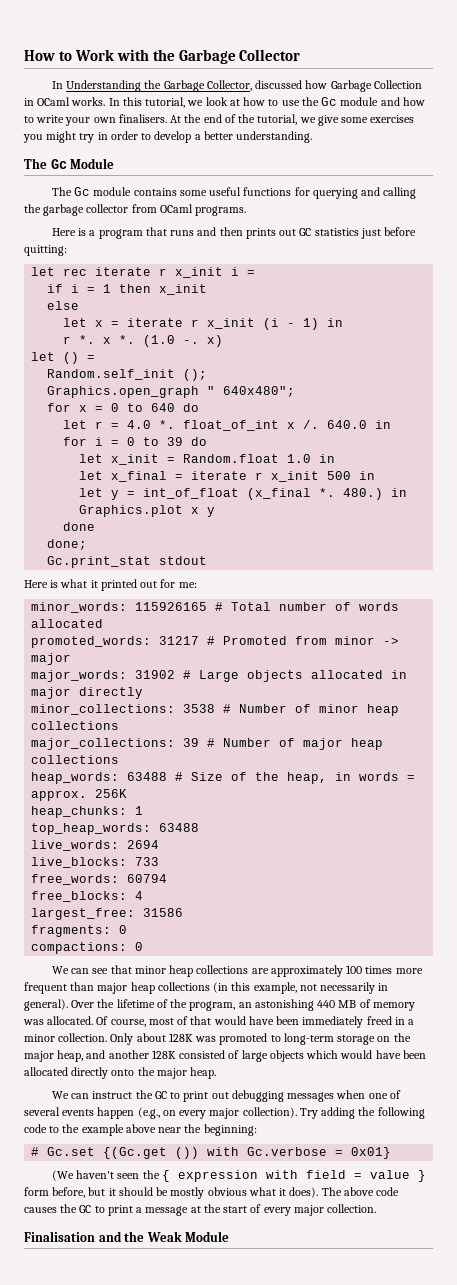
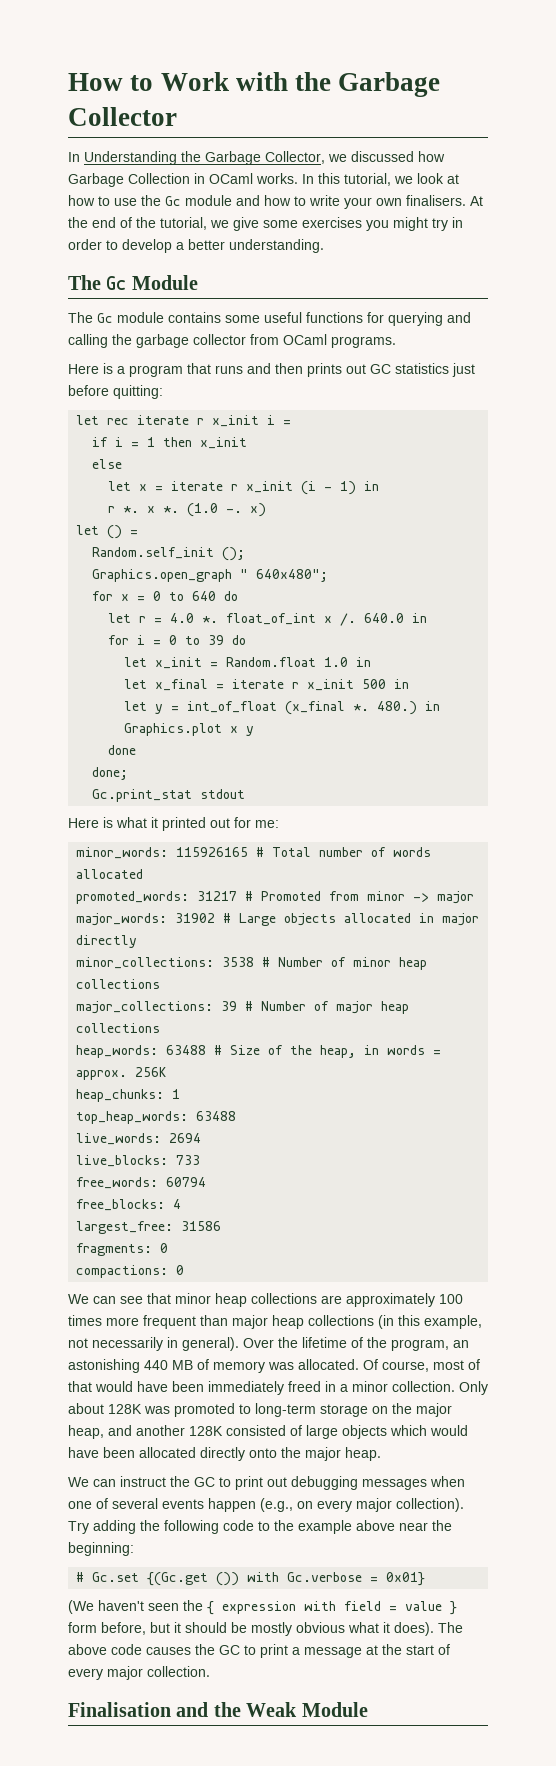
(252, 85) none -> [328,154,347,162] we

